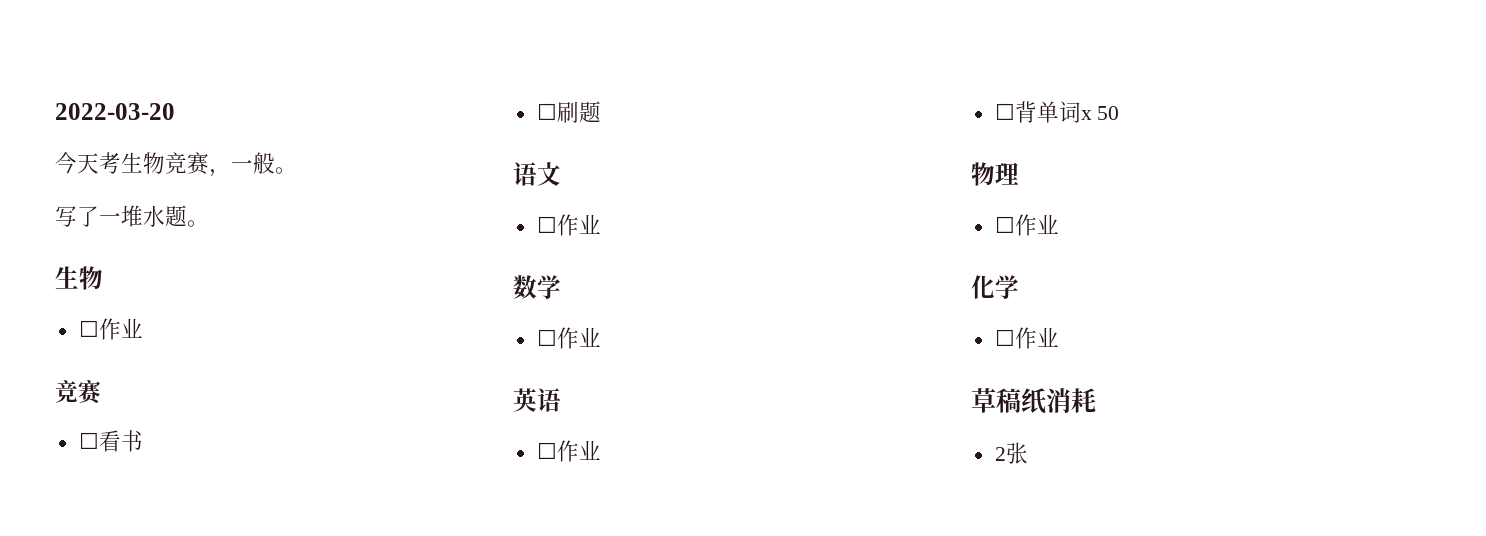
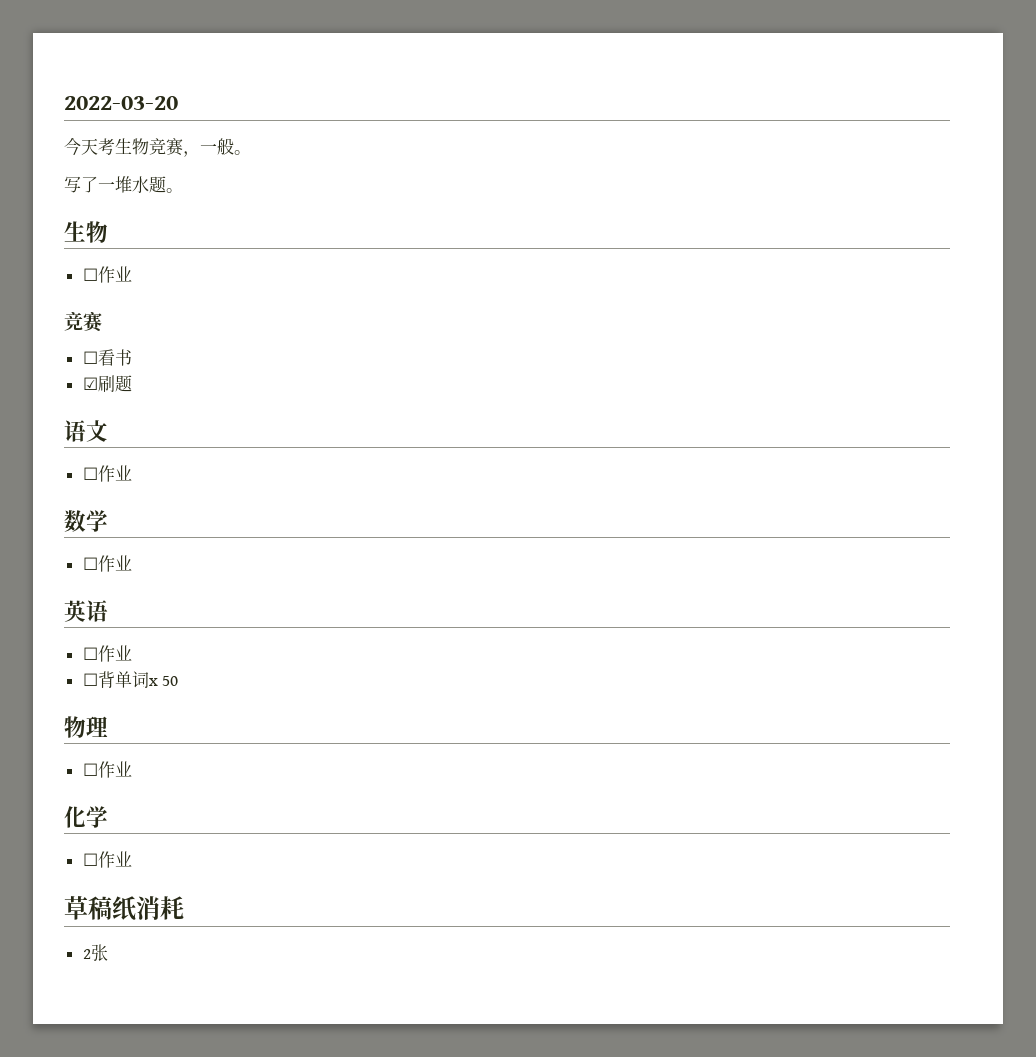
[536,103,557,120] ☐ -> [82,377,98,390] ☑

